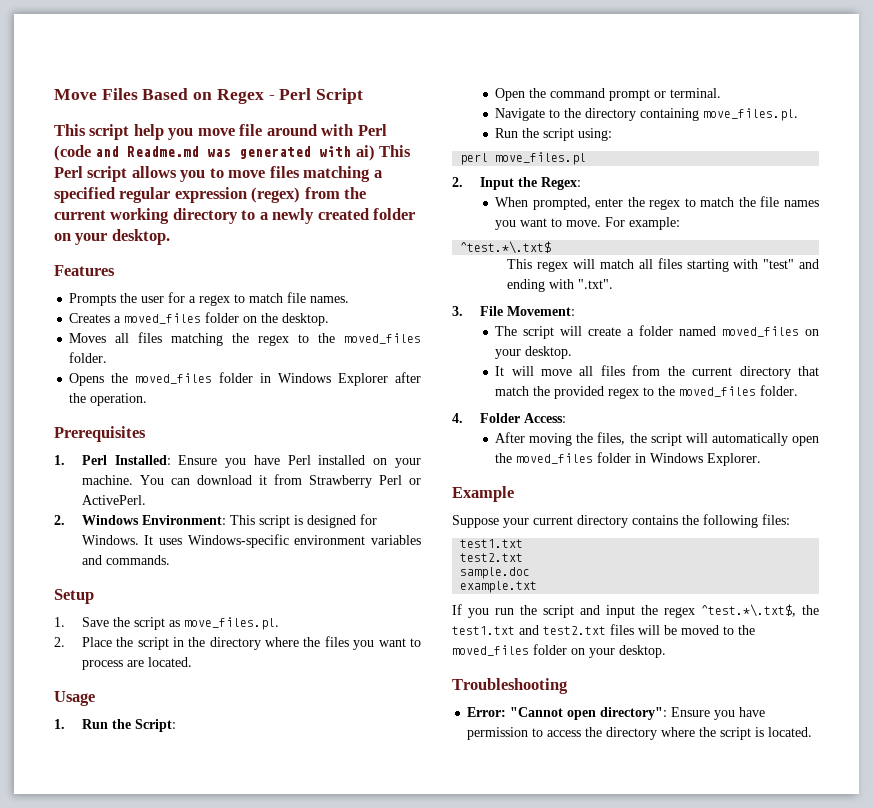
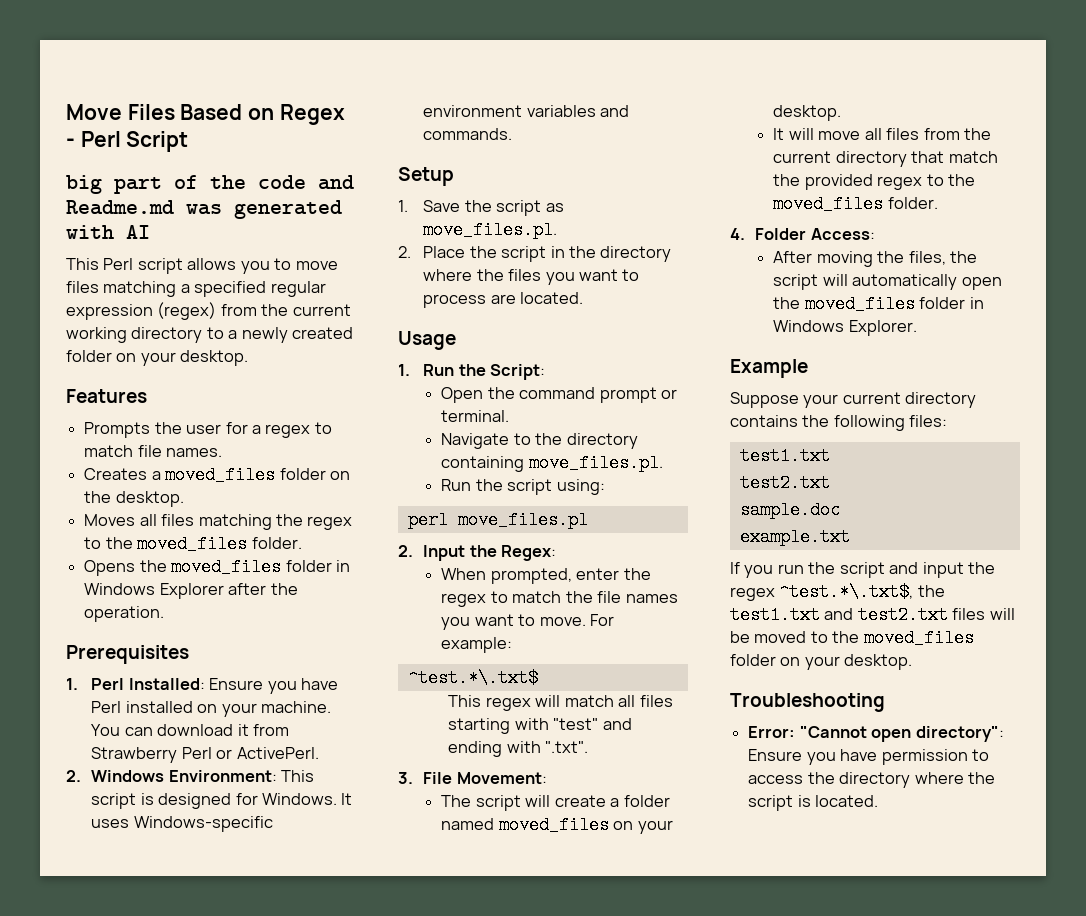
[54,124,387,140] [54,145,91,161] This script help you move file around with Perl (code -> [66,175,306,194] big part of the code
[355,145,375,161] ai) -> [126,225,150,239] AI //

